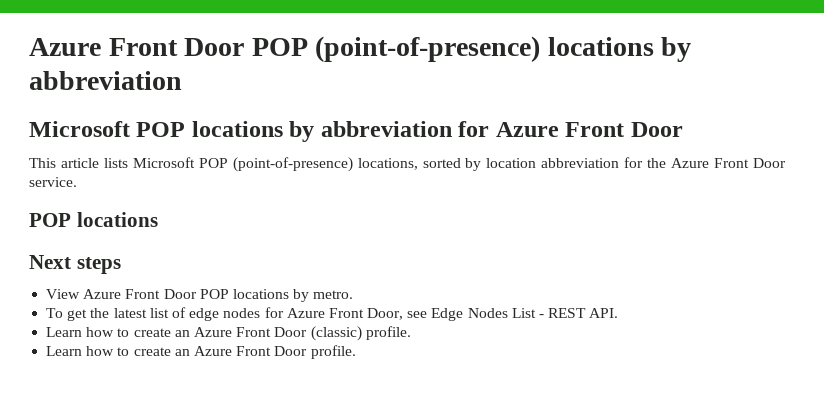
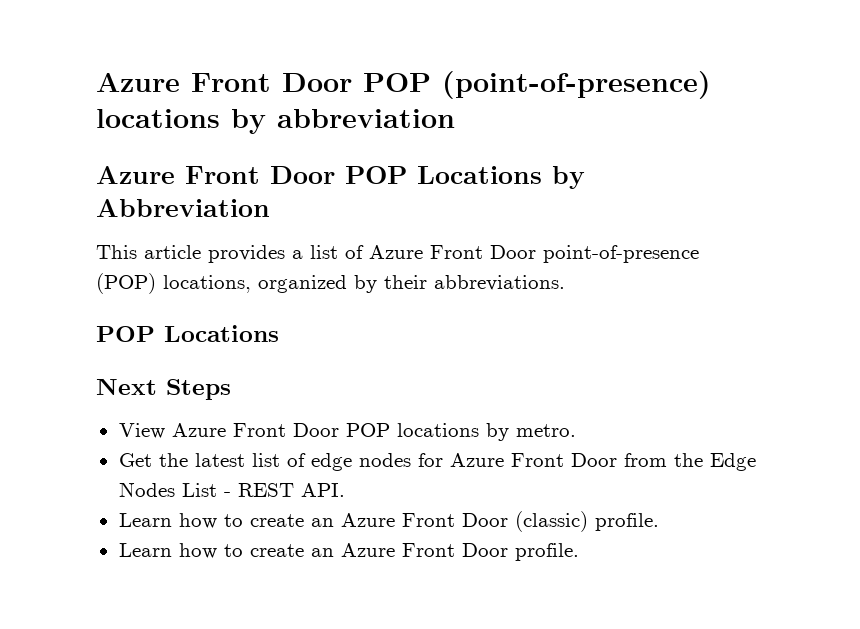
[29,121,683,142] [29,157,786,172] [29,177,77,187] [29,212,158,227] Microsoft POP locations by abbreviation for Azure Front Door // This article lists Microsoft POP (point-of-presence) locations, sorted by location abbreviation for the Azure Front Door service. // POP locations -> [96,166,585,189] [96,199,270,217] [96,245,699,263] [96,273,565,294] [96,325,279,342] Azure Front Door POP Locations by Abbreviation // This article provides a list of Azure Front Door point-of-presence (POP) locations, organized by their abbreviations. // POP Locations
[76,257,121,274] steps -> [166,379,231,400] Steps
[46,308,88,321] To get -> [118,453,152,467] Get
[367,308,428,320] Door, see -> [570,453,703,467] Door from the

